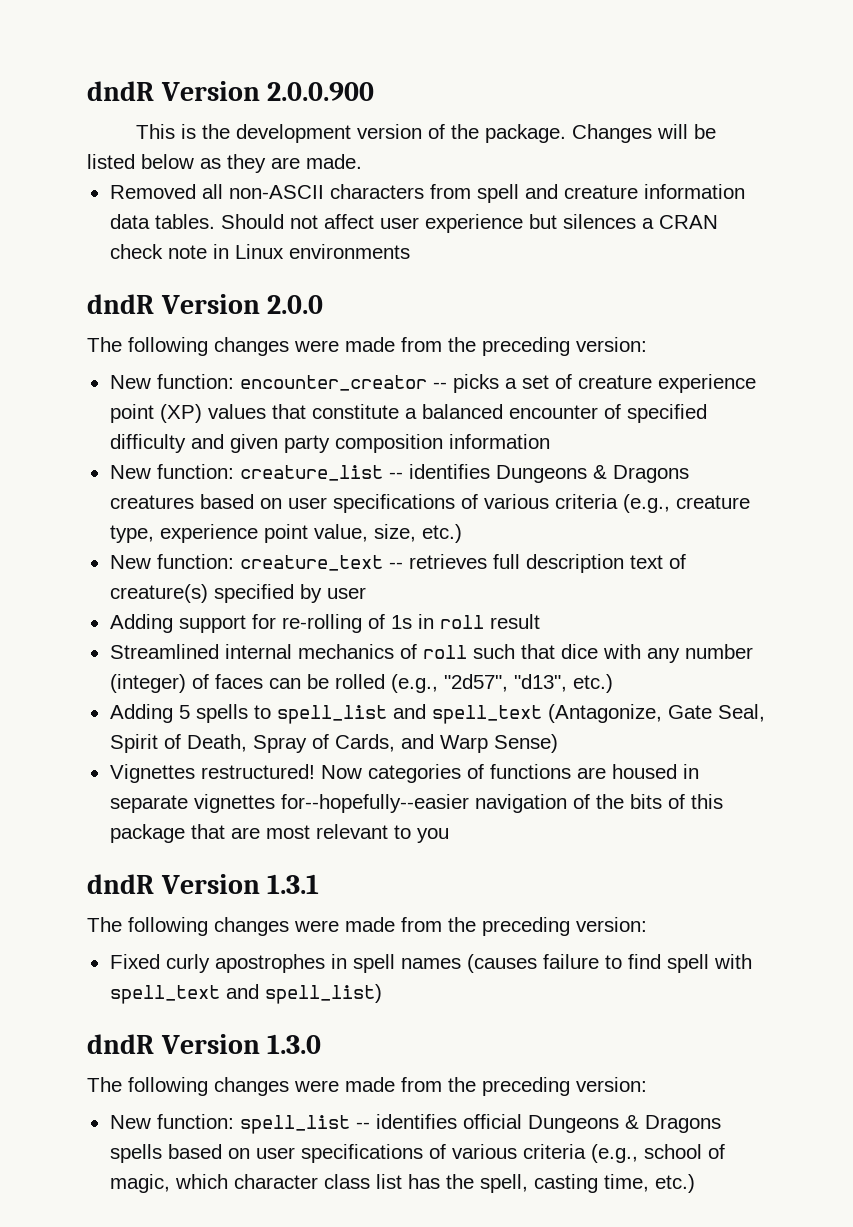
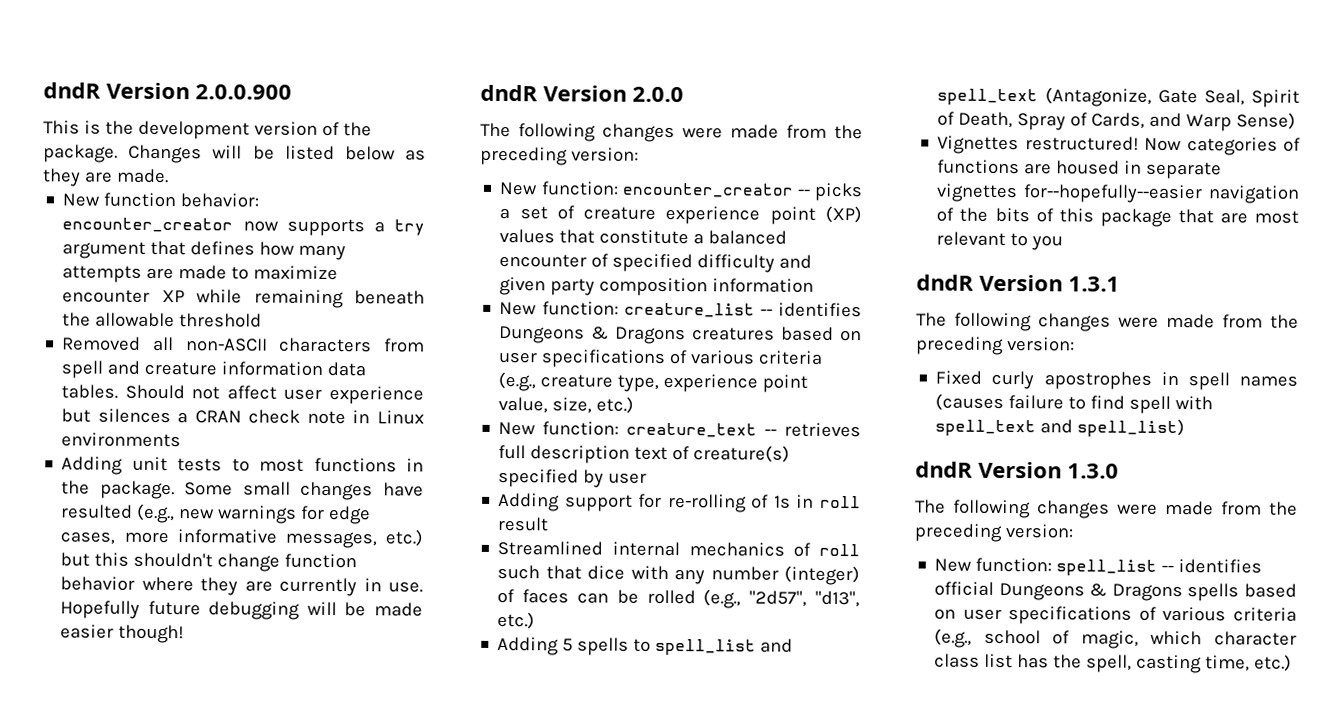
(362, 161) none -> [62,192,260,208] [62,217,425,237] [62,240,347,261] [62,265,339,283] [62,289,425,309] [62,312,263,328] // New function behavior: encounter_creator now supports a try argument that defines how many attempts are made to maximize encounter XP while remaining beneath the allowable threshold
(410, 251) none -> [61,456,424,475] [61,480,424,501] [61,503,372,525] [60,529,423,549] [60,552,358,572] [60,576,423,597] [60,600,423,620] [60,624,185,644] // Adding unit tests to most functions in the package. Some small changes have resulted (e.g., new warnings for edge cases, more informative messages, etc.) but this shouldn't change function behavior where they are currently in use. Hopefully future debugging will be made easier though!

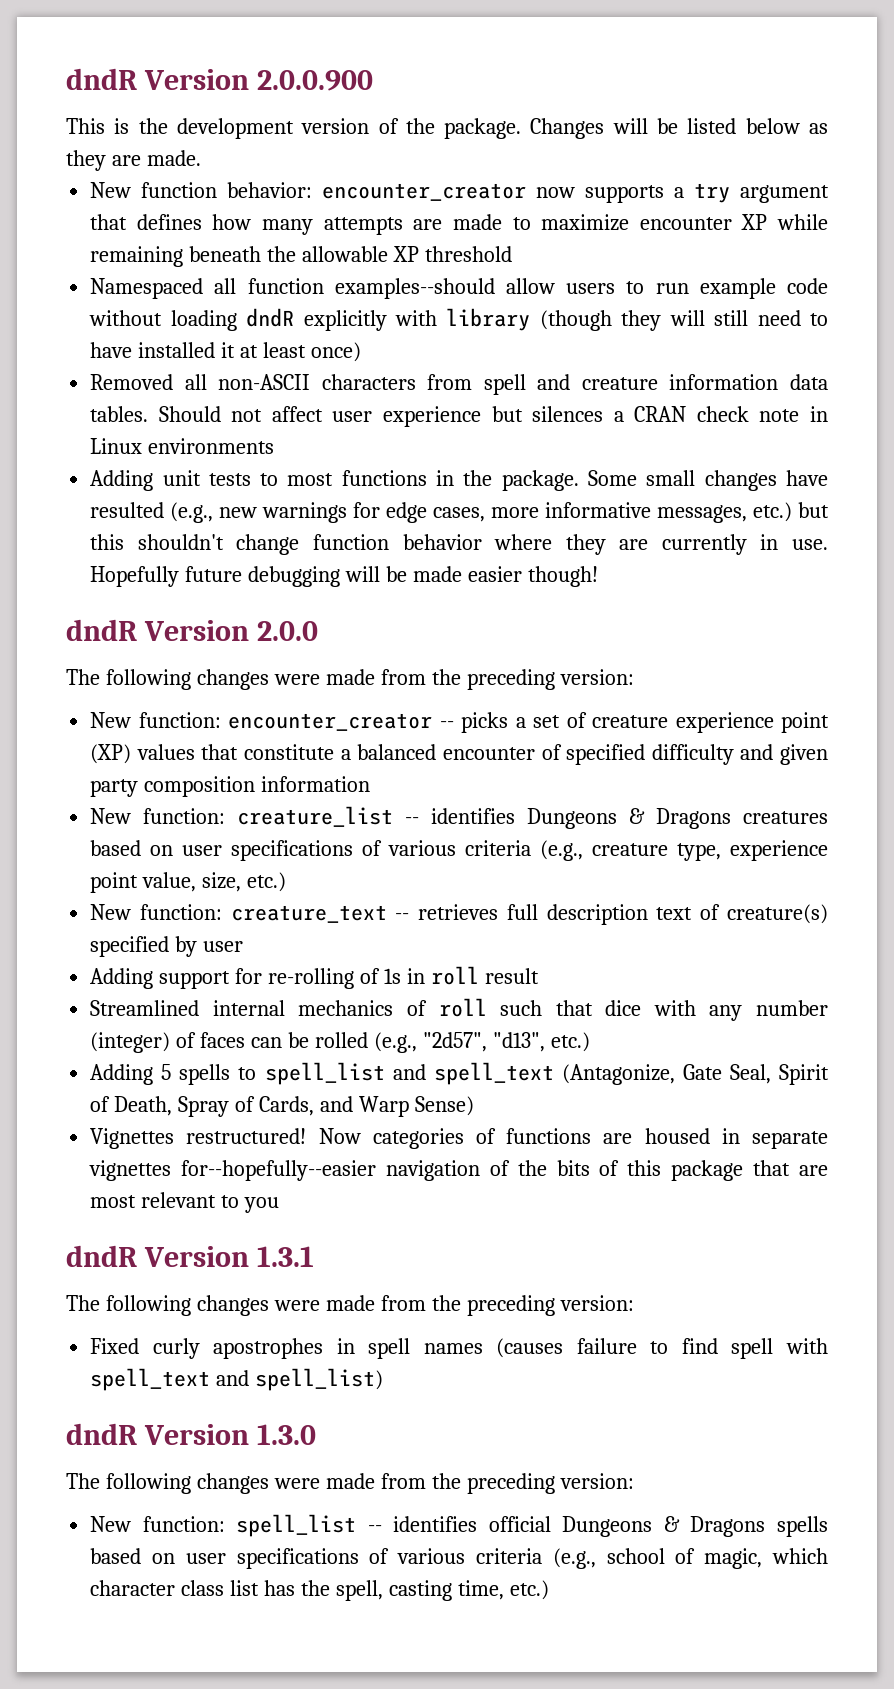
(176, 320) none -> [392,246,419,262] XP
(263, 320) none -> [90,278,829,299] [89,308,828,331] [90,342,361,362] // Namespaced all function examples--should allow users to run example code without loading dndR explicitly with library (though they will still need to have installed it at least once)

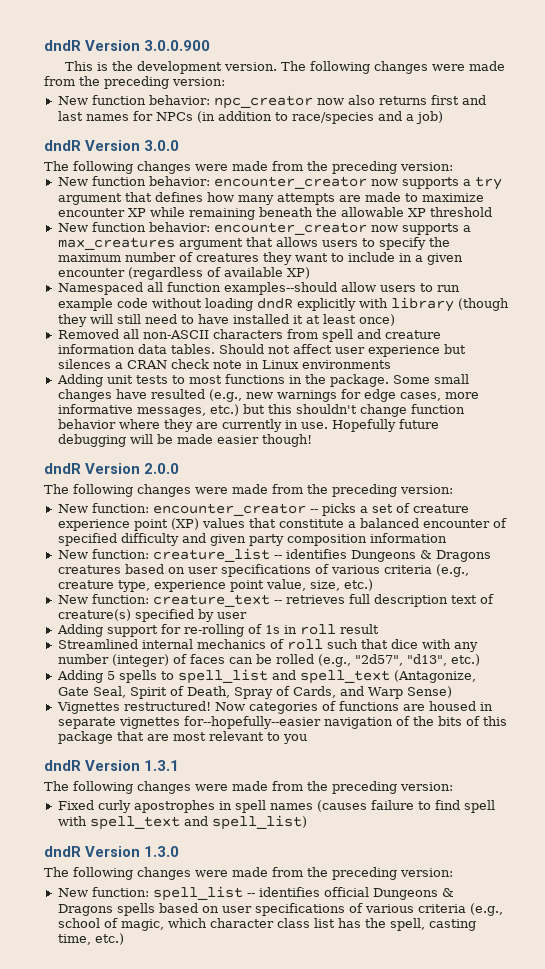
[66,68,373,91] dndR Version 2.0.0.900 -> [44,40,211,51] dndR Version 3.0.0.900
[301,118,828,139] [66,150,201,171] version of the package. Changes will be listed below as they are made. -> [223,61,505,74] [44,76,225,89] [57,95,486,109] [57,111,443,124] [44,140,180,151] [44,161,453,174] version. The following changes were made from the preceding version: // New function behavior: npc_creator now also returns first and last names for NPCs (in addition to race/species and a job) // dndR Version 3.0.0 // The following changes were made from the preceding version:
(512, 254) none -> [57,222,471,235] [57,237,450,250] [57,252,463,265] [57,267,310,280] // New function behavior: encounter_creator now supports a max_creatures argument that allows users to specify the maximum number of creatures they want to include in a given encounter (regardless of available XP)

